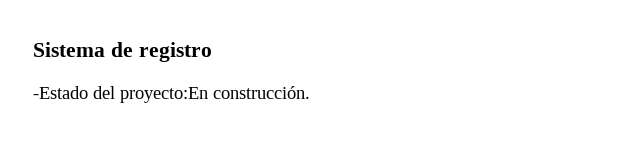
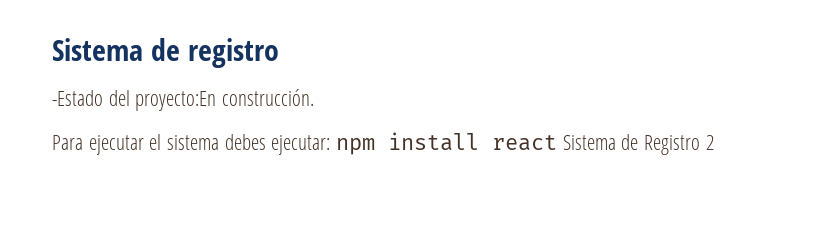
(310, 92) none -> [52,132,714,155] // Para ejecutar el sistema debes ejecutar: npm install react Sistema de Registro 2

